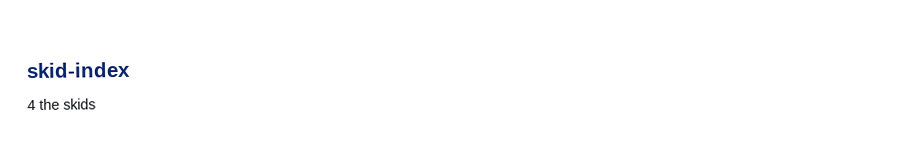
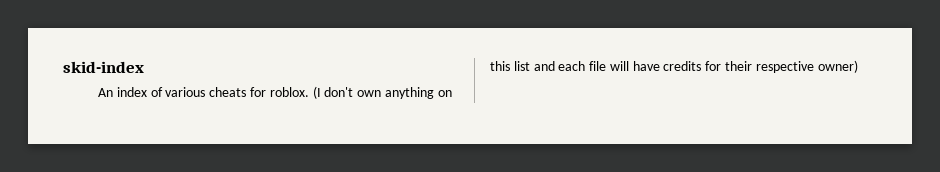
[27,98,96,111] 4 the skids -> [98,86,452,99] [490,60,858,73] An index of various cheats for roblox. (I don't own anything on this list and each file will have credits for their respective owner)

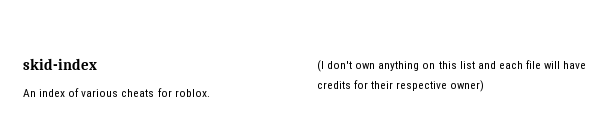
(309, 92) none -> (210, 93) //

